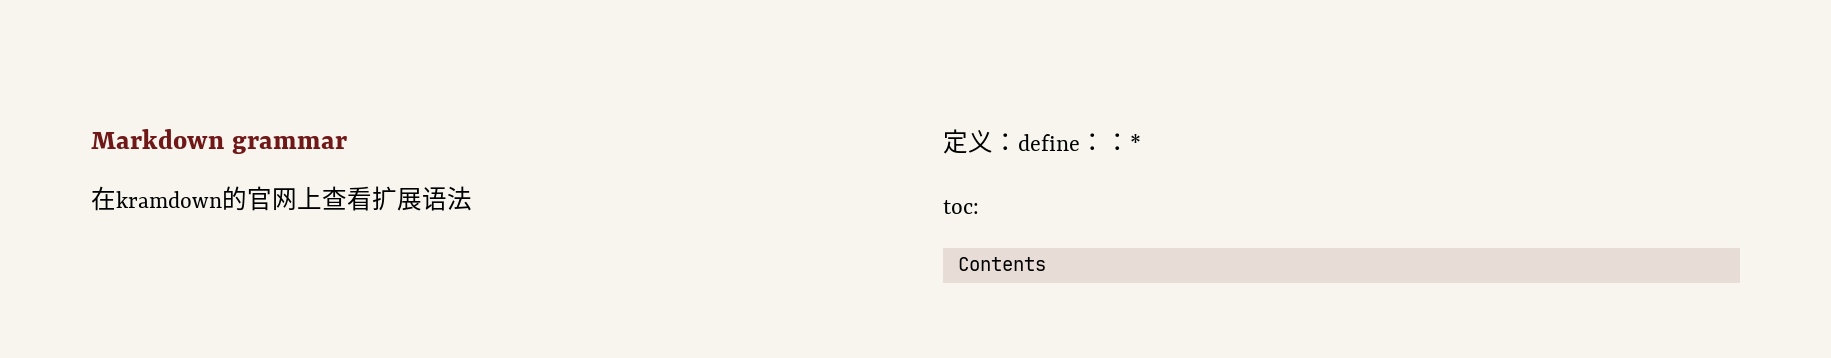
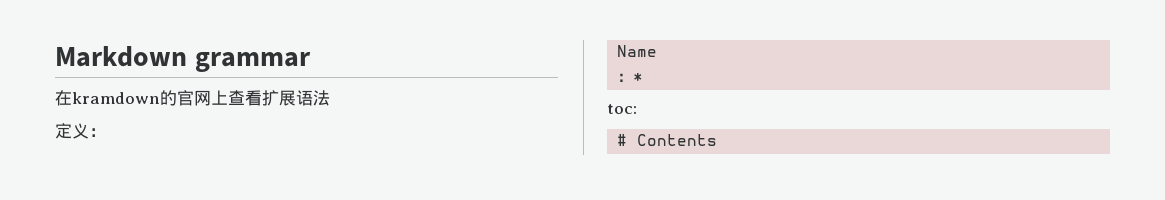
[1018,133,1105,151] define： -> [617,45,658,57] // Name //
(979, 207) none -> [617,134,628,146] #

